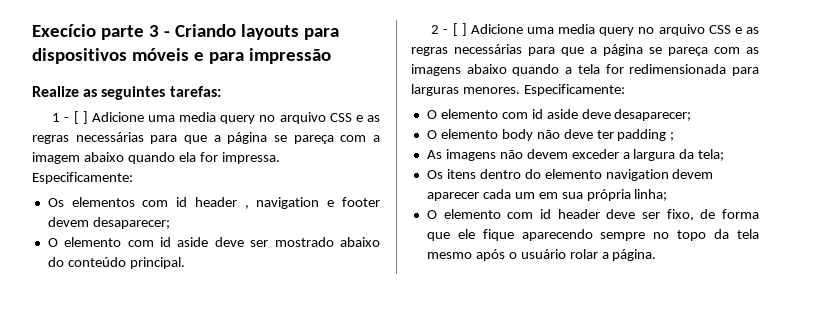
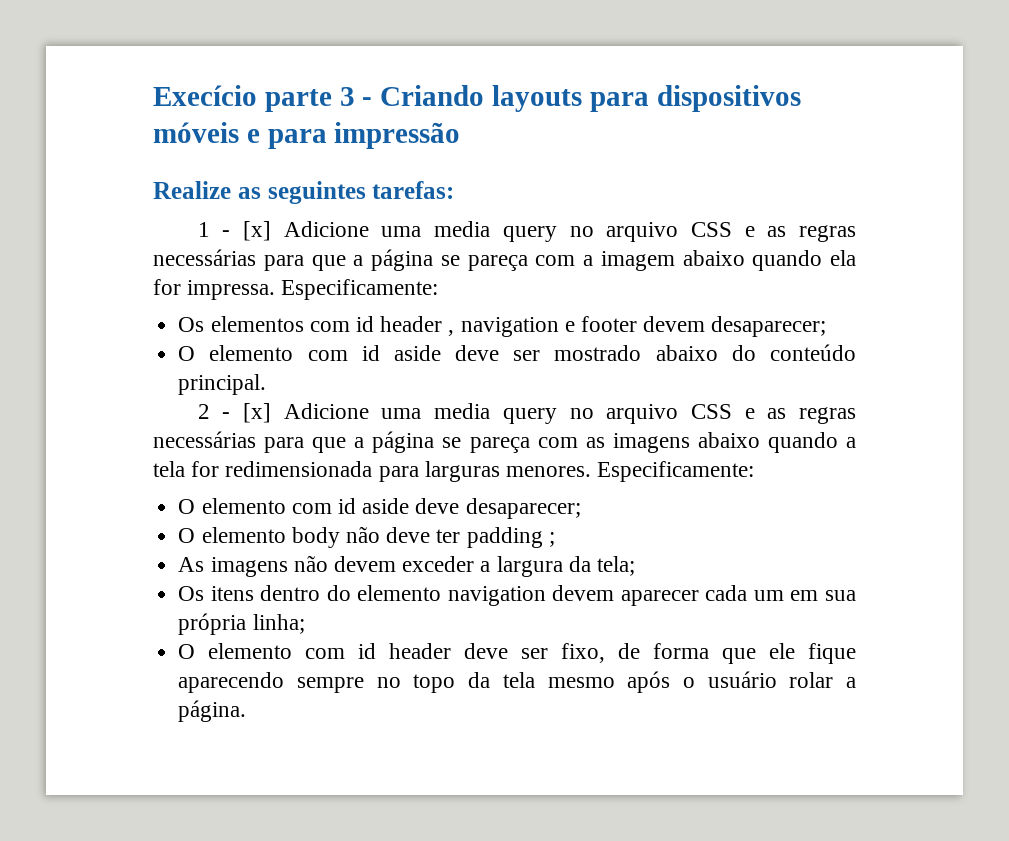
[73,111,88,124] [ ] -> [243,221,272,241] [x]
[452,23,467,36] [ ] -> [243,403,272,423] [x]

